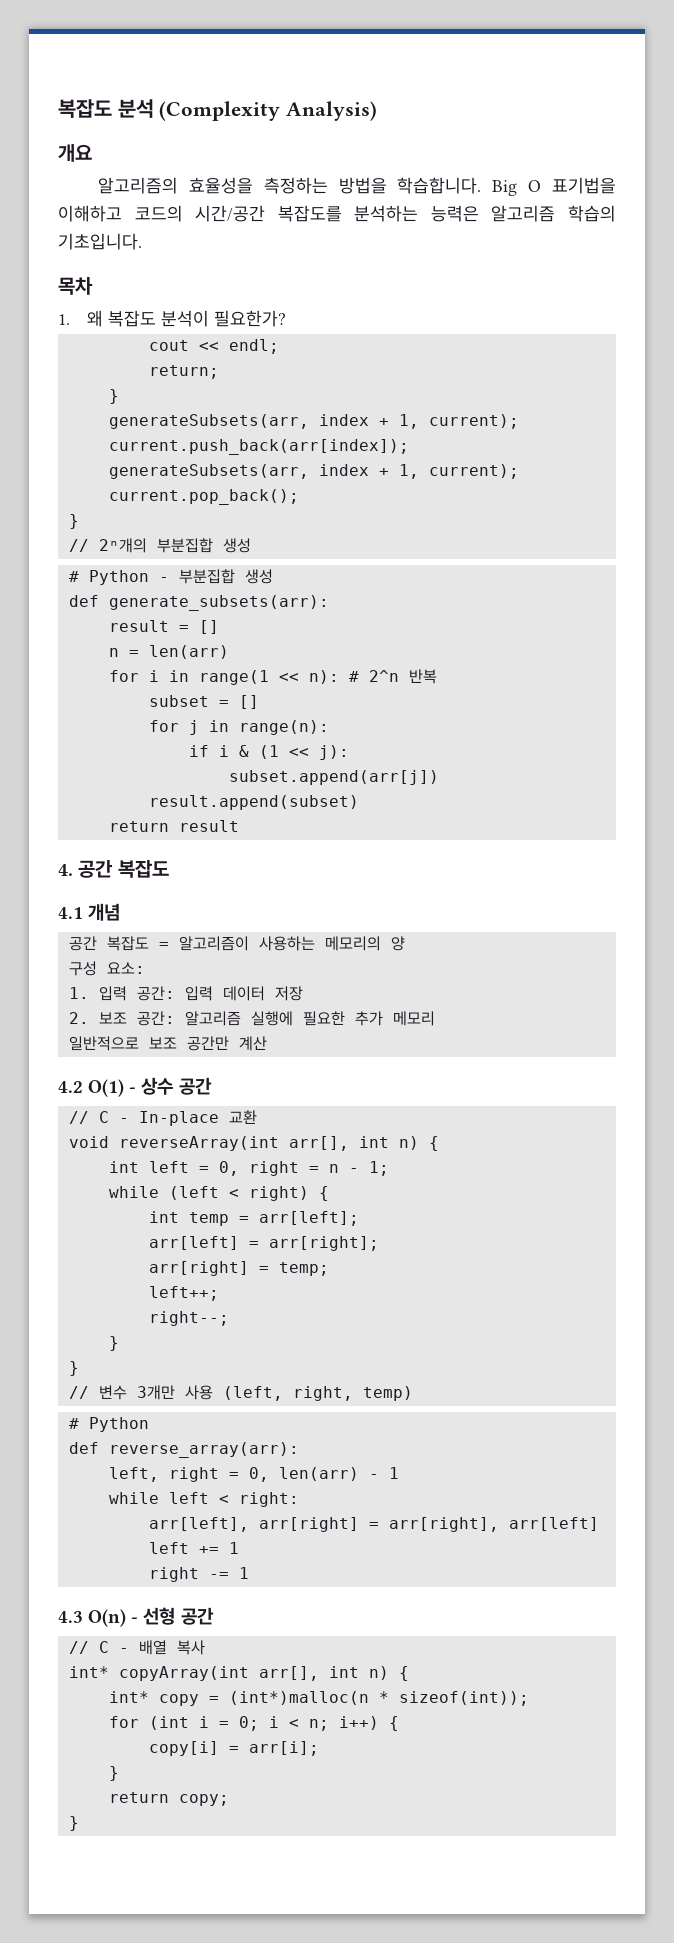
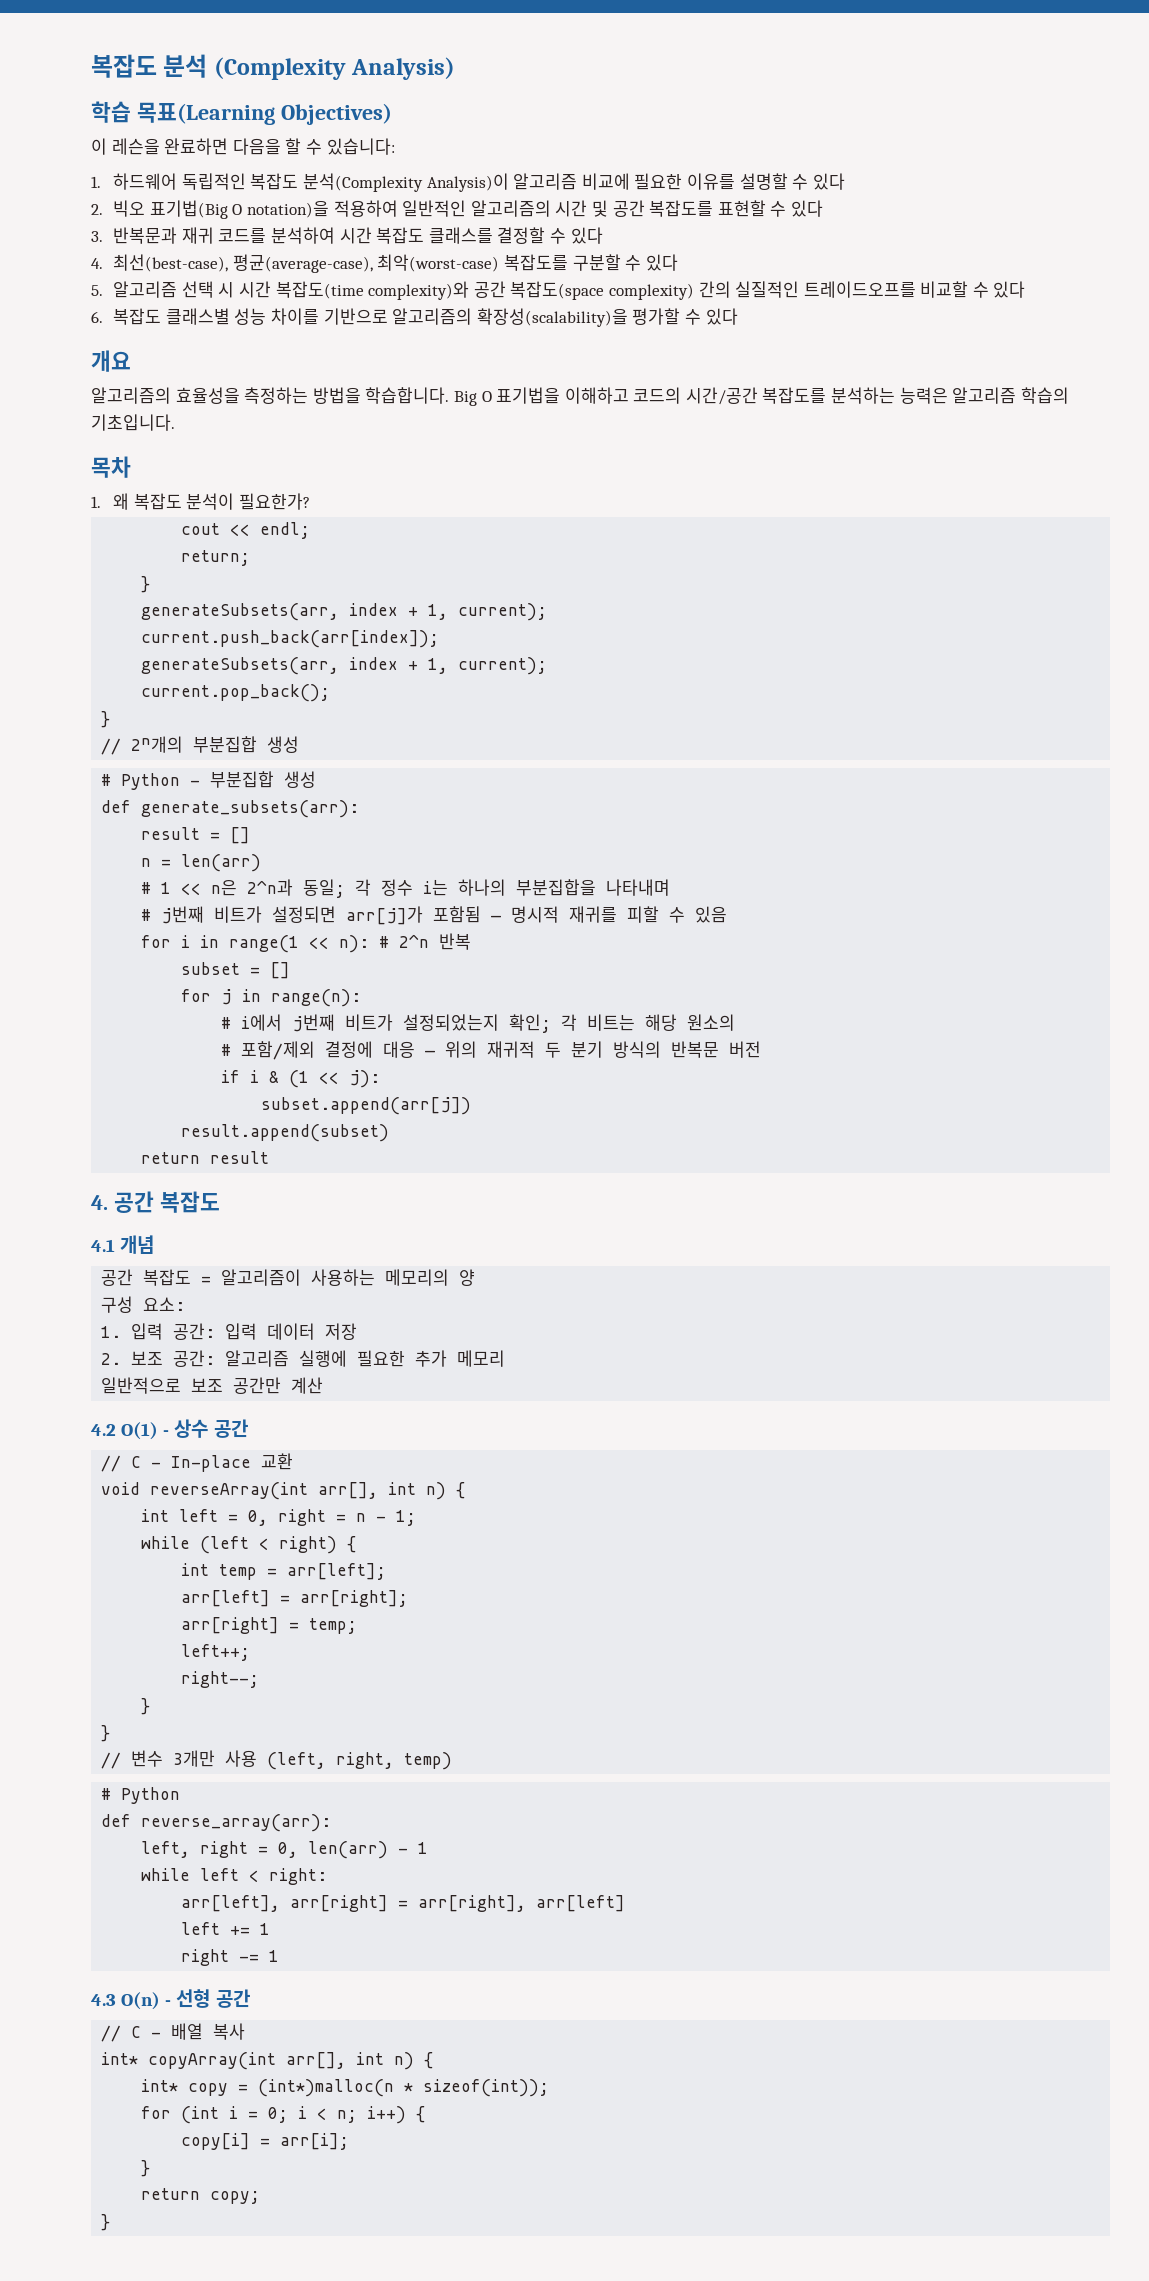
(378, 111) none -> [91,101,392,125] [91,138,395,155] [91,173,845,192] [91,200,823,219] [91,227,603,244] [91,254,678,273] [91,281,1026,300] [91,308,738,327] // 학습 목표(Learning Objectives) // 이 레슨을 완료하면 다음을 할 수 있습니다: // 1. 하드웨어 독립적인 복잡도 분석(Complexity Analysis)이 알고리즘 비교에 필요한 이유를 설명할 수 있다 // 2. 빅오 표기법(Big O notation)을 적용하여 일반적인 알고리즘의 시간 및 공간 복잡도를 표현할 수 있다 // 3. 반복문과 재귀 코드를 분석하여 시간 복잡도 클래스를 결정할 수 있다 // 4. 최선(best-case), 평균(average-case), 최악(worst-case) 복잡도를 구분할 수 있다 // 5. 알고리즘 선택 시 시간 복잡도(time complexity)와 공간 복잡도(space complexity) 간의 실질적인 트레이드오프를 비교할 수 있다 // 6. 복잡도 클래스별 성능 차이를 기반으로 알고리즘의 확장성(scalability)을 평가할 수 있다
(229, 652) none -> [141,879,671,898] [141,906,728,925] // # 1 << n은 2^n과 동일; 각 정수 i는 하나의 부분집합을 나타내며 // # j번째 비트가 설정되면 arr[j]가 포함됨 — 명시적 재귀를 피할 수 있음
(329, 727) none -> [221,1014,736,1033] [221,1041,762,1060] // # i에서 j번째 비트가 설정되었는지 확인; 각 비트는 해당 원소의 // # 포함/제외 결정에 대응 — 위의 재귀적 두 분기 방식의 반복문 버전

